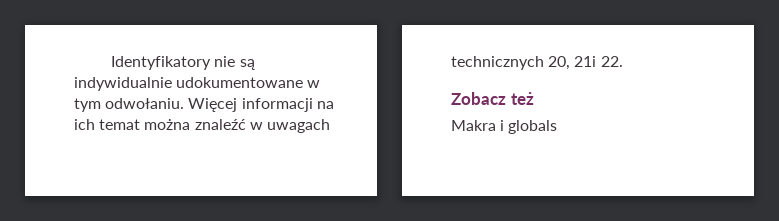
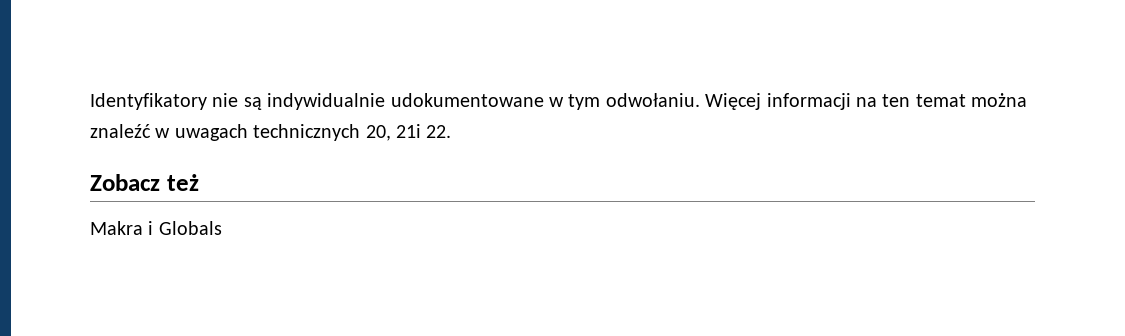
[74,119,95,130] ich -> [882,94,911,107] ten
[508,120,558,134] globals -> [158,221,222,235] Globals

